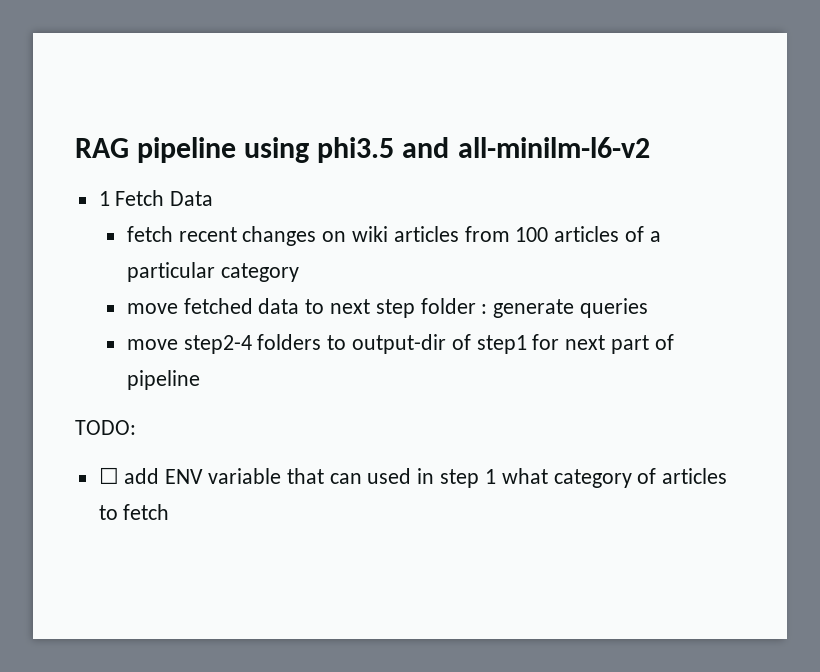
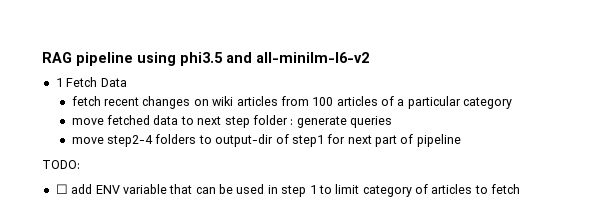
(362, 478) none -> [219,184,233,194] be
[501,468,548,484] what -> [318,184,360,194] to limit

